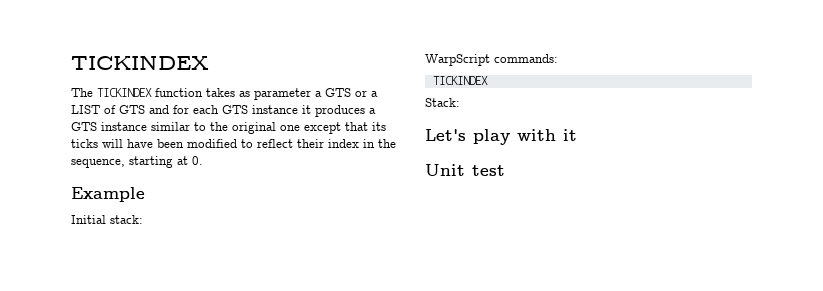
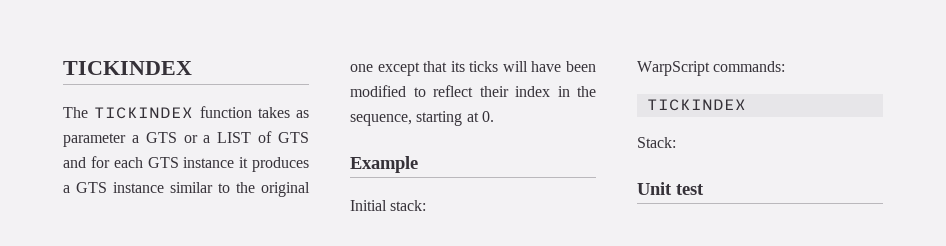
[425,129,577,145] // Let's play with it -> (676, 142) none

